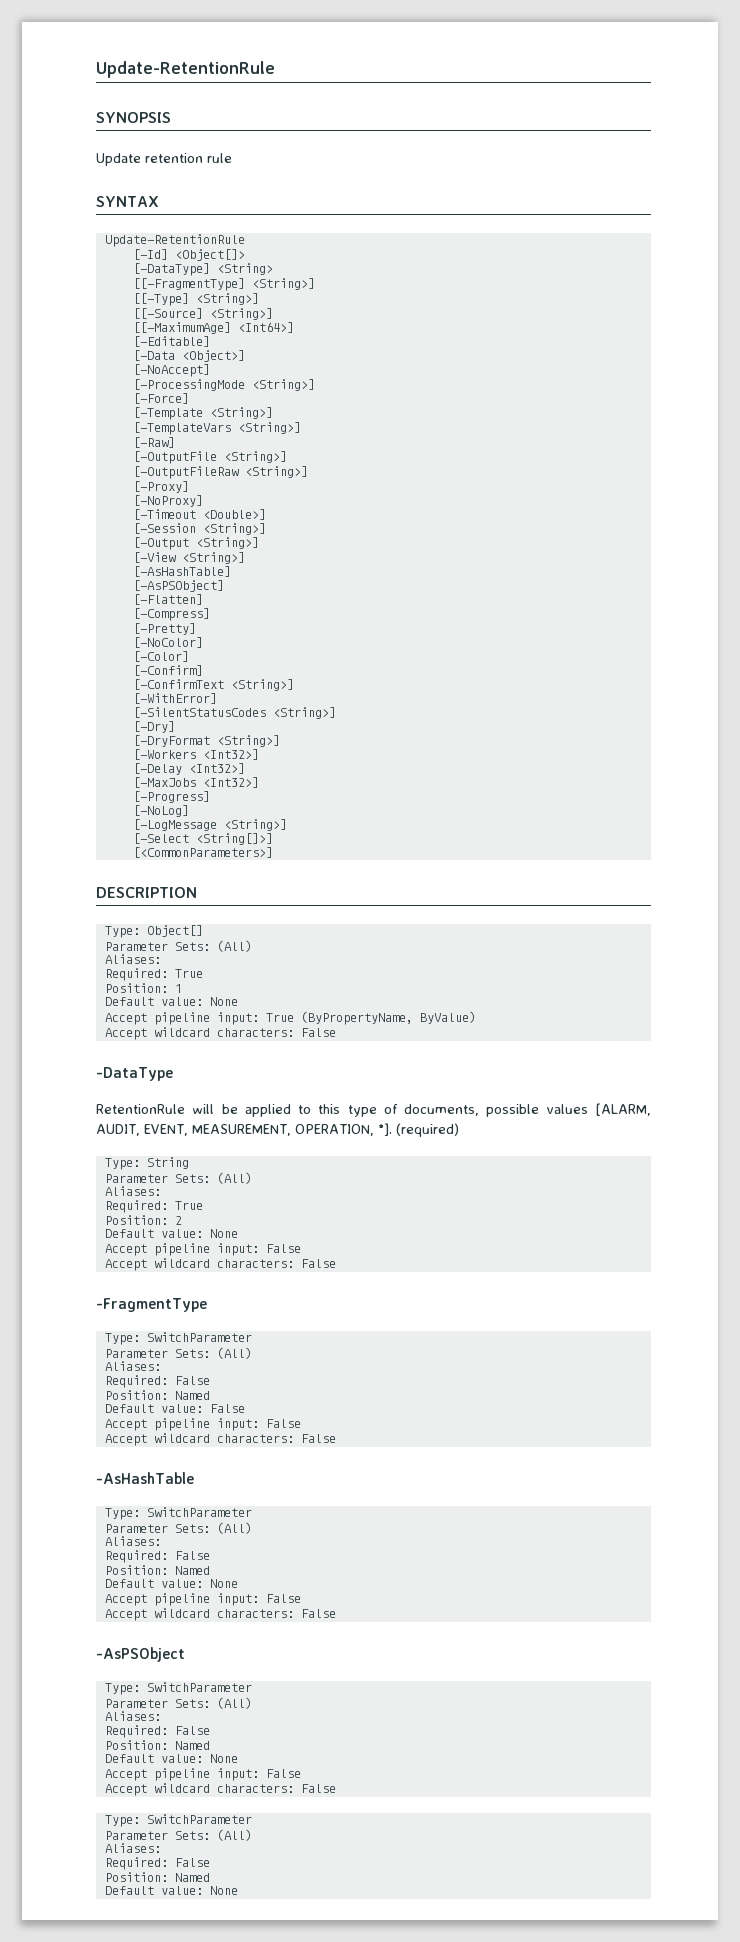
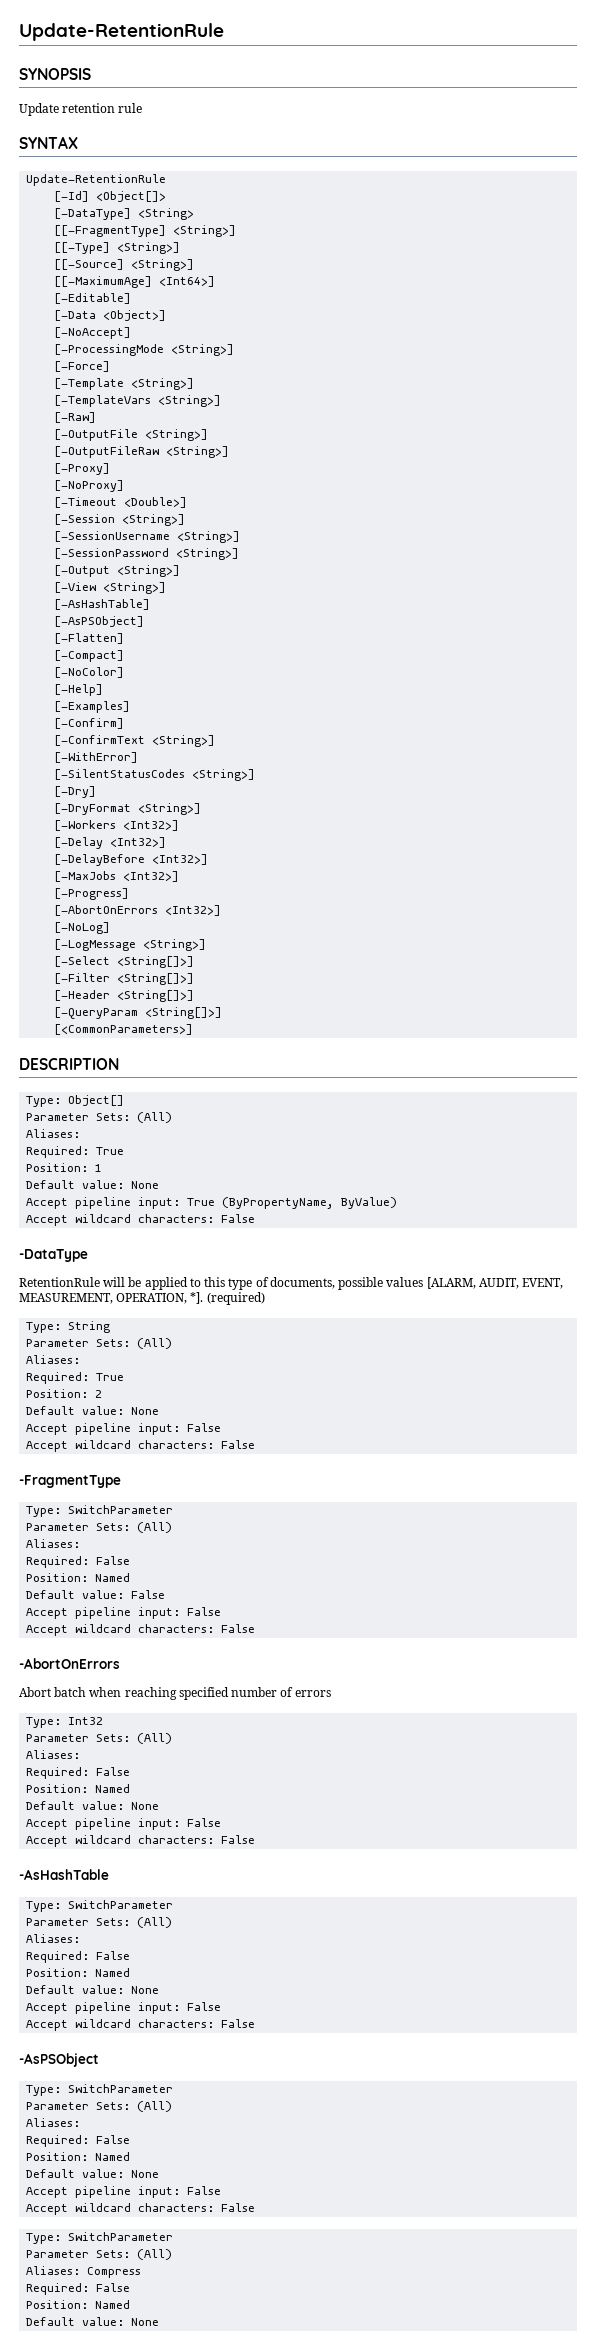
(266, 529) none -> [54,531,241,543] [54,548,240,560] // [-SessionUsername <String>] // [-SessionPassword <String>]
[132,608,210,621] [132,623,196,635] [-Compress] // [-Pretty] -> [54,650,125,662] [-Compact]
[132,651,189,662] [-Color] -> [54,684,104,696] [54,701,131,713] [-Help] // [-Examples]
(245, 768) none -> [54,854,209,866] // [-DelayBefore <Int32>]
(210, 797) none -> [54,905,222,916] // [-AbortOnErrors <Int32>]
(273, 839) none -> [54,973,195,985] [54,990,195,1002] [54,1007,223,1019] // [-Filter <String[]>] // [-Header <String[]>] // [-QueryParam <String[]>]
(336, 1438) none -> [19,1658,120,1669] [19,1687,331,1700] [26,1717,104,1728] [26,1733,173,1744] [26,1750,81,1759] [26,1767,131,1779] [26,1784,131,1793] [26,1801,160,1810] [26,1818,222,1830] [26,1835,256,1847] // -AbortOnErrors // Abort batch when reaching specified number of errors // Type: Int32 // Parameter Sets: (All) // Aliases: // Required: False // Position: Named // Default value: None // Accept pipeline input: False // Accept wildcard characters: False
(161, 1848) none -> [87,2267,142,2278] Compress

